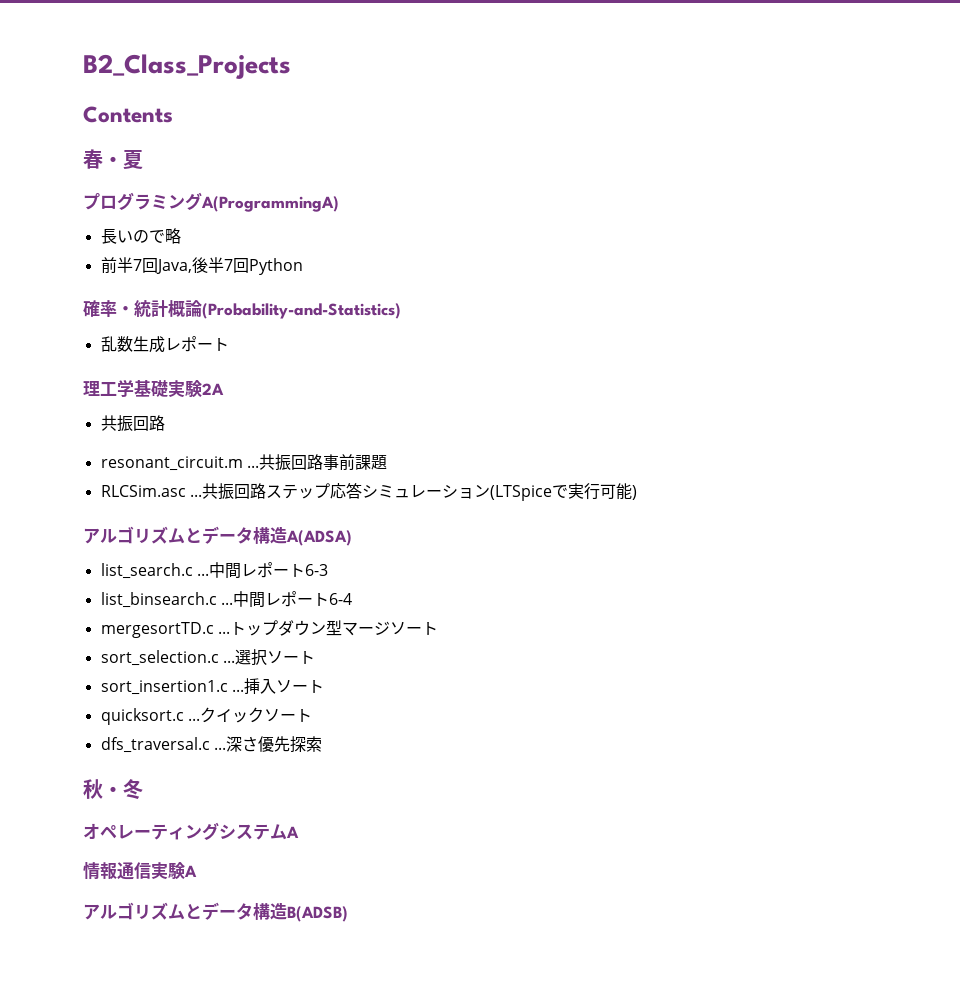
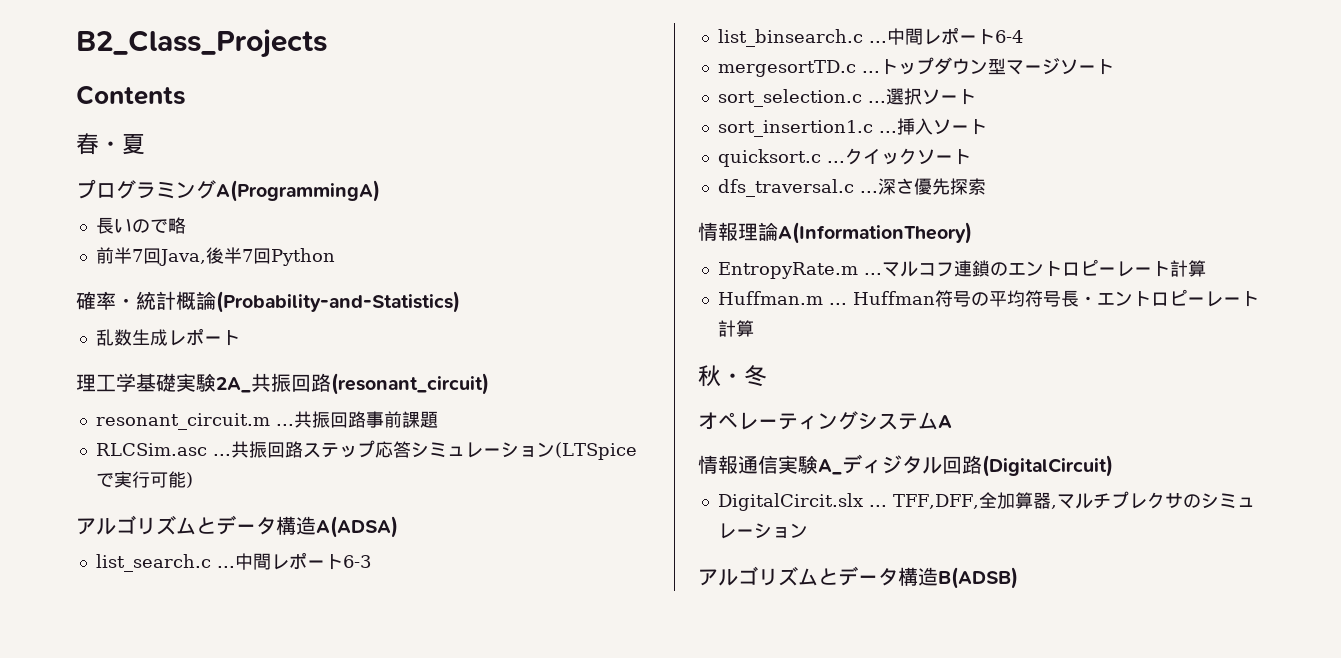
[202,383,224,395] [100,415,165,432] 2A // 共振回路 -> [216,373,489,395] 2A_共振回路(resonant_circuit)
(322, 744) none -> [698,222,972,244] [717,259,1206,279] [717,289,1259,307] [717,320,754,337] // 情報理論A(InformationTheory) // EntropyRate.m ...マルコフ連鎖のエントロピーレート計算 // Huffman.m ... Huffman符号の平均符号長・エントロピーレート計算
[184,865,197,877] A -> [818,454,1113,477] [717,491,1255,511] [717,523,808,539] A_ディジタル回路(DigitalCircuit) // DigitalCircit.slx ... TFF,DFF,全加算器,マルチプレクサのシミュレーション

